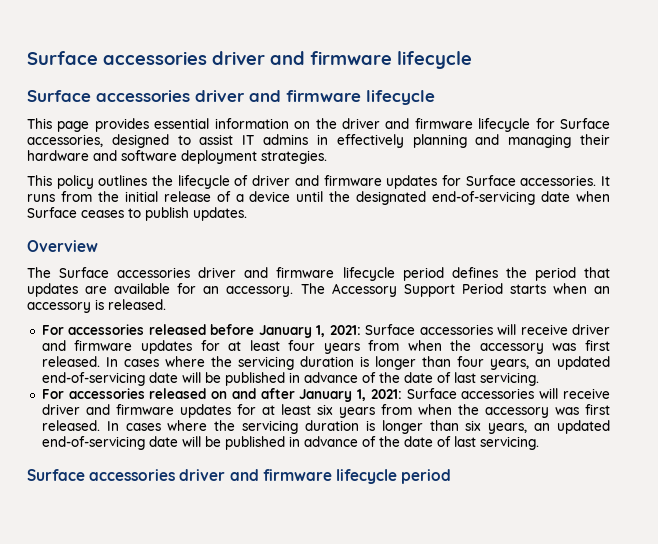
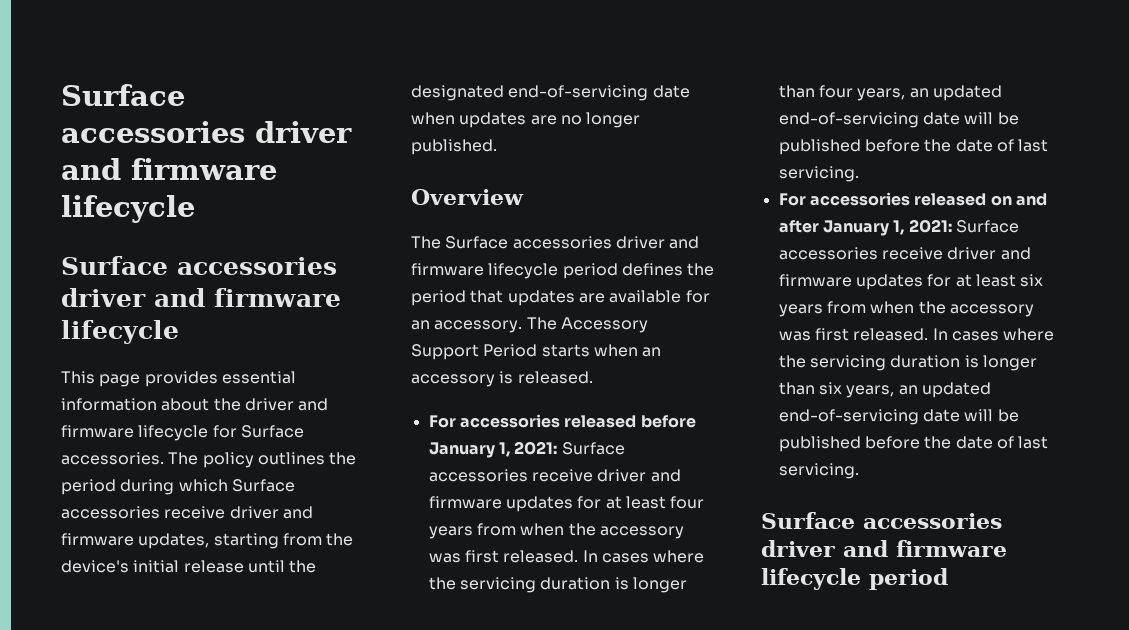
[294,121,311,129] on -> [161,398,210,411] about
[27,134,610,148] [27,150,327,164] [27,175,610,189] [27,194,55,202] accessories, designed to assist IT admins in effectively planning and managing their hardware and software deployment strategies. // This policy outlines the lifecycle of driver and firmware updates for Surface accessories. It runs -> [61,452,357,468] [61,479,295,495] [61,506,313,519] [61,533,279,549] accessories. The policy outlines the period during which Surface accessories receive driver and firmware updates, starting
(119, 196) none -> [61,560,129,573] device's
[216,191,291,202] of a device -> (244, 566) none
[27,207,247,221] Surface ceases to publish updates. -> [459,112,641,128] [411,139,497,155] updates are no longer published.
[497,324,517,335] will -> (528, 475) none
[288,372,376,383] in advance of -> [864,139,920,152] before
[539,388,559,399] will -> (878, 253) none
[288,436,376,447] in advance of -> [864,436,920,449] before

